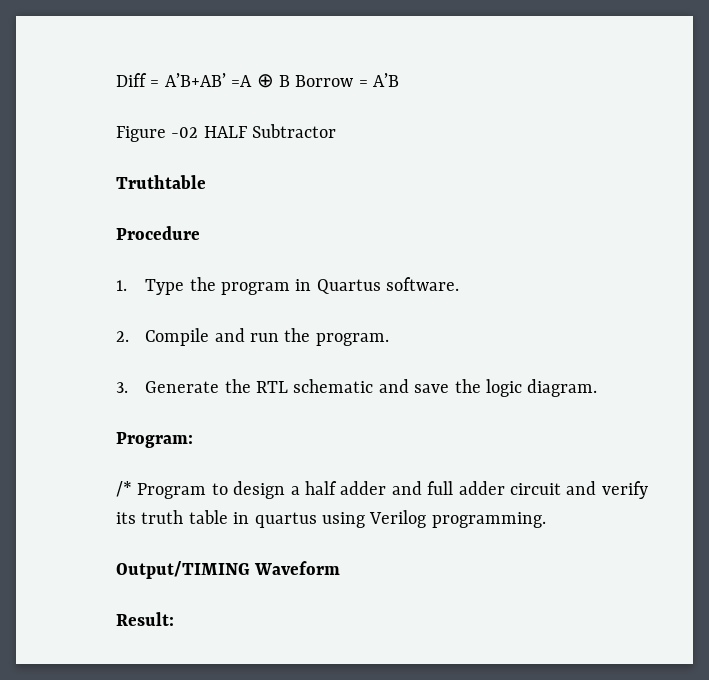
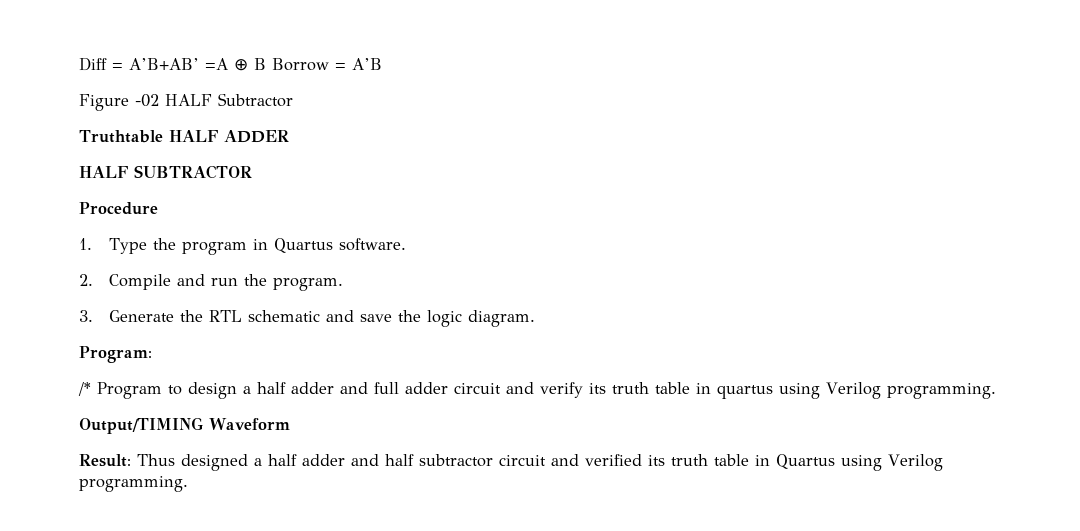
(206, 182) none -> [168,130,289,143] [79,165,252,179] HALF ADDER // HALF SUBTRACTOR
(174, 619) none -> [137,454,943,471] [79,476,188,492] Thus designed a half adder and half subtractor circuit and verified its truth table in Quartus using Verilog programming.

